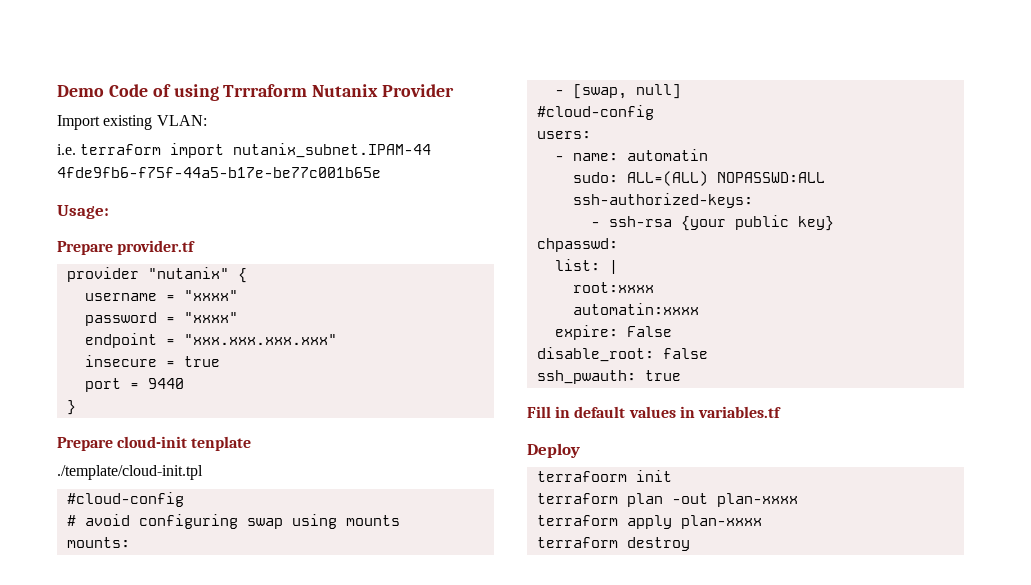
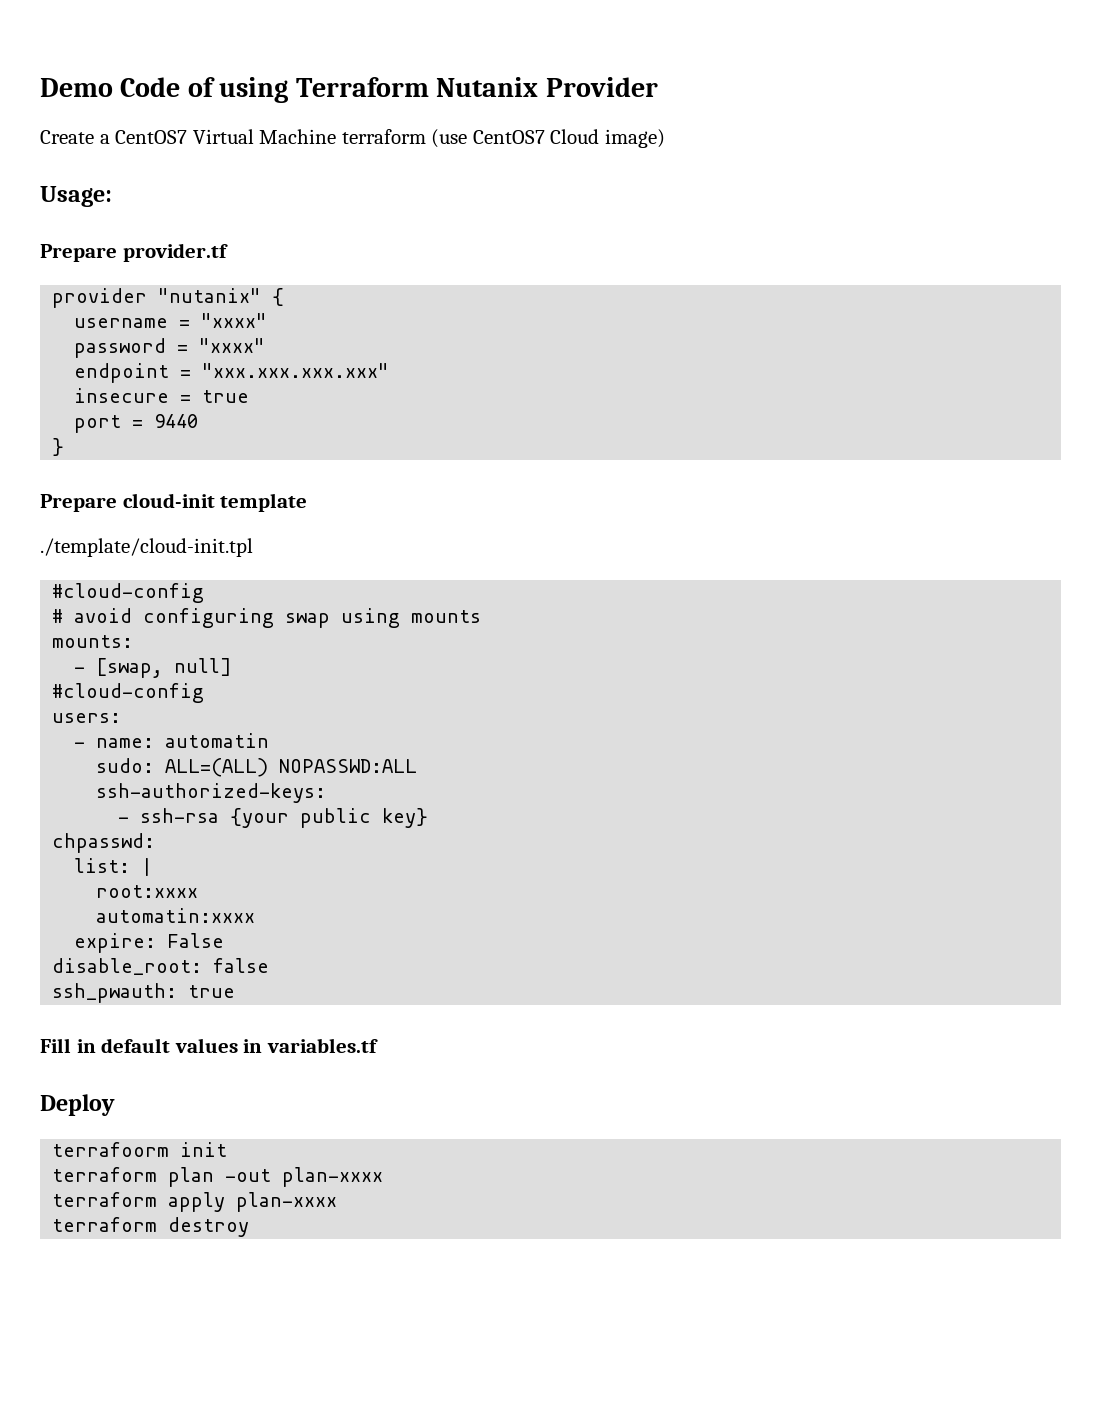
[223,84,308,97] Trrraform -> [295,77,429,97] Terraform
[57,115,207,130] [57,143,432,158] [57,167,381,178] Import existing VLAN: // i.e. terraform import nutanix_subnet.IPAM-44 4fde9fb6-f75f-44a5-b17e-be77c001b65e -> [40,129,665,148] Create a CentOS7 Virtual Machine terraform (use CentOS7 Cloud image)
[191,436,252,451] tenplate -> [220,493,308,512] template

